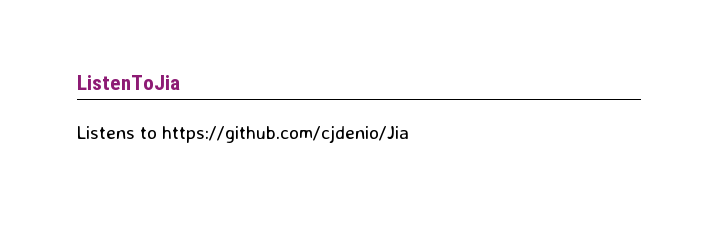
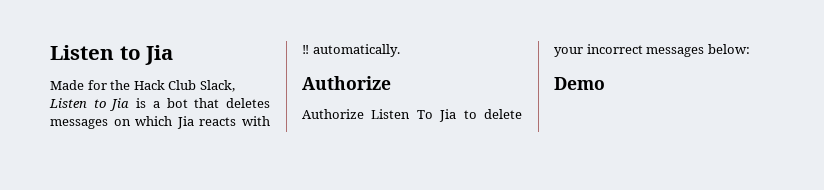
[77,75,180,90] [77,125,410,143] ListenToJia // Listens to https://github.com/cjdenio/Jia -> [50,45,174,65] [50,80,235,92] [49,98,270,111] [50,116,270,129] [302,44,400,57] [302,76,391,90] [302,109,522,122] [554,44,750,57] [554,77,605,90] Listen to Jia // Made for the Hack Club Slack, Listen to Jia is a bot that deletes messages on which Jia reacts with ‼ automatically. // Authorize // Authorize Listen To Jia to delete your incorrect messages below: // Demo

